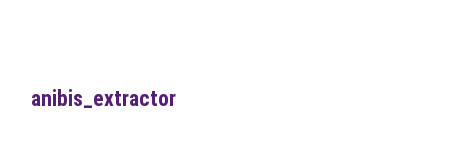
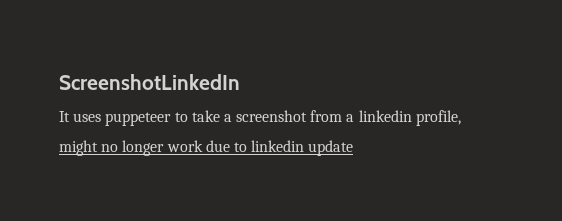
[31,89,176,108] anibis_extractor -> [59,74,240,90] [59,110,461,126] [59,140,354,156] ScreenshotLinkedIn // It uses puppeteer to take a screenshot from a linkedin profile, // might no longer work due to linkedin update

